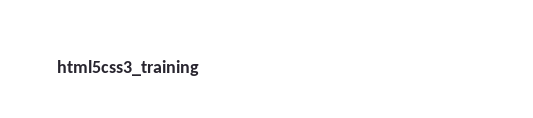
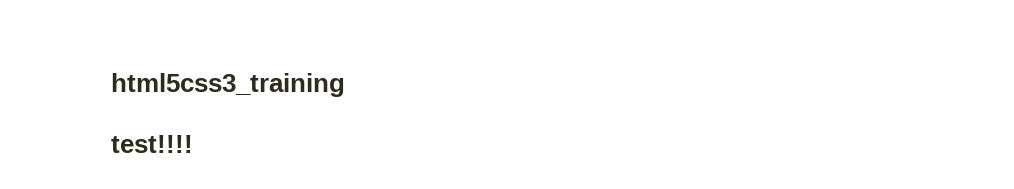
(199, 68) none -> [111,135,193,153] // test!!!!

